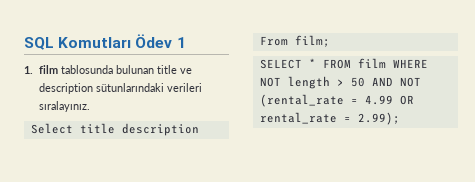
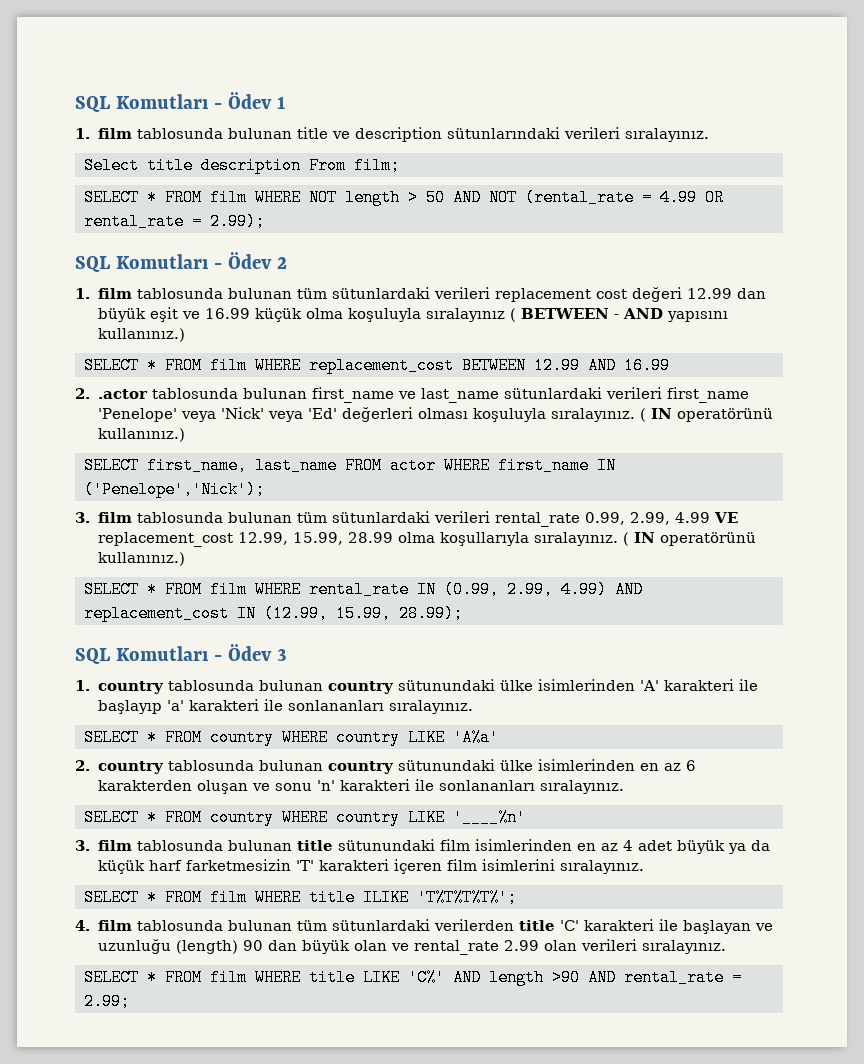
[24,37,132,50] SQL Komutları -> [75,94,222,113] SQL Komutları -
(400, 118) none -> [75,252,287,273] [75,287,766,302] [97,307,728,322] [97,328,185,342] [84,357,670,374] [75,387,749,403] [97,407,773,422] [97,428,185,442] [84,457,616,474] [84,481,265,498] [75,511,738,527] [97,532,756,547] [97,552,185,566] [84,581,643,598] [84,605,463,622] [75,644,287,665] [75,679,758,694] [97,699,473,714] [84,729,499,746] [75,759,696,774] [97,779,624,794] [84,809,526,826] [75,839,770,854] [97,859,644,874] [84,889,517,906] [75,919,773,934] [97,939,726,955] [84,969,742,986] [84,993,130,1010] // SQL Komutları - Ödev 2 // 1. film tablosunda bulunan tüm sütunlardaki verileri replacement cost değeri 12.99 dan büyük eşit ve 16.99 küçük olma koşuluyla sıralayınız ( BETWEEN - AND yapısını kullanınız.) // SELECT * FROM film WHERE replacement_cost BETWEEN 12.99 AND 16.99 // 2. .actor tablosunda bulunan first_name ve last_name sütunlardaki verileri first_name 'Penelope' veya 'Nick' veya 'Ed' değerleri olması koşuluyla sıralayınız. ( IN operatörünü kullanınız.) // SELECT first_name, last_name FROM actor WHERE first_name IN ('Penelope','Nick'); // 3. film tablosunda bulunan tüm sütunlardaki verileri rental_rate 0.99, 2.99, 4.99 VE replacement_cost 12.99, 15.99, 28.99 olma koşullarıyla sıralayınız. ( IN operatörünü kullanınız.) // SELECT * FROM film WHERE rental_rate IN (0.99, 2.99, 4.99) AND replacement_cost IN (12.99, 15.99, 28.99); // SQL Komutları - Ödev 3 // 1. country tablosunda bulunan country sütunundaki ülke isimlerinden 'A' karakteri ile başlayıp 'a' karakteri ile sonlananları sıralayınız. // SELECT * FROM country WHERE country LIKE 'A%a' // 2. country tablosunda bulunan country sütunundaki ülke isimlerinden en az 6 karakterden oluşan ve sonu 'n' karakteri ile sonlananları sıralayınız. // SELECT * FROM country WHERE country LIKE '____%n' // 3. film tablosunda bulunan title sütunundaki film isimlerinden en az 4 adet büyük ya da küçük harf farketmesizin 'T' karakteri içeren film isimlerini sıralayınız. // SELECT * FROM film WHERE title ILIKE 'T%T%T%T%'; // 4. film tablosunda bulunan tüm sütunlardaki verilerden title 'C' karakteri ile başlayan ve uzunluğu (length) 90 dan büyük olan ve rental_rate 2.99 olan verileri sıralayınız. // SELECT * FROM film WHERE title LIKE 'C%' AND length >90 AND rental_rate = 2.99;

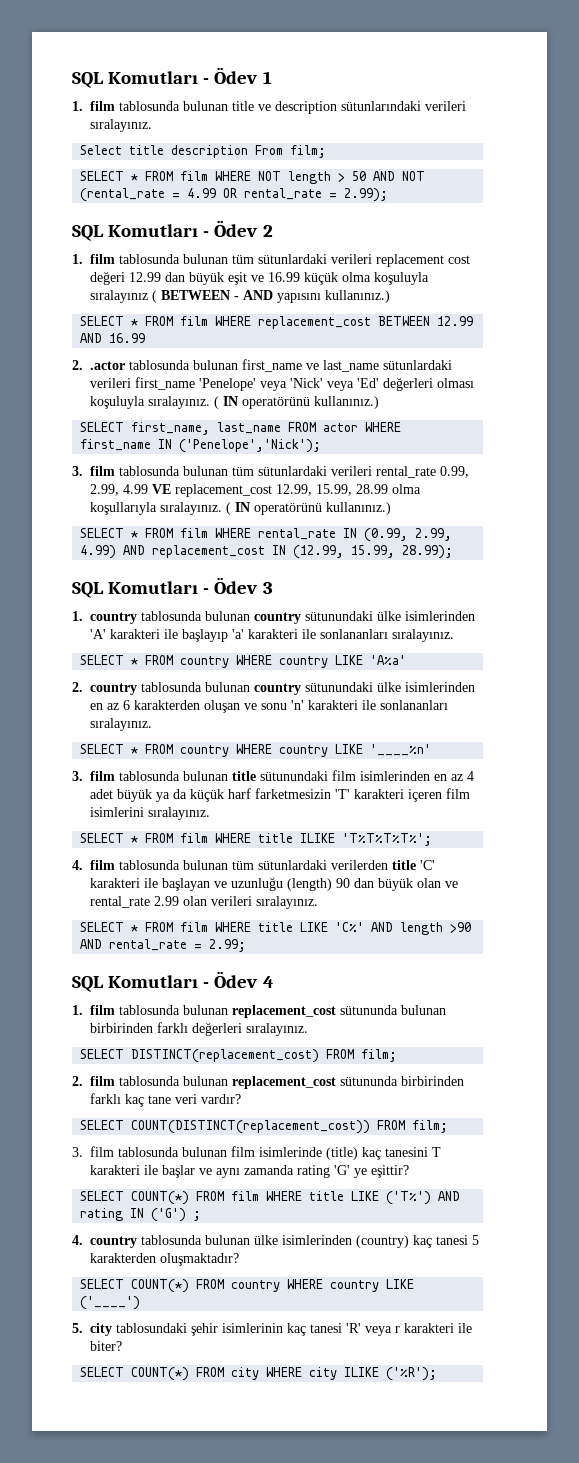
(130, 1001) none -> [72,971,274,992] [72,1005,446,1018] [90,1022,308,1036] [80,1049,398,1063] [72,1076,464,1089] [90,1093,241,1107] [80,1120,449,1134] [72,1146,441,1160] [90,1165,409,1178] [80,1191,461,1205] [80,1208,202,1222] [72,1235,479,1248] [90,1253,239,1266] [80,1279,415,1293] [80,1296,141,1310] [72,1323,472,1336] [90,1341,122,1351] [80,1367,438,1381] // SQL Komutları - Ödev 4 // 1. film tablosunda bulunan replacement_cost sütununda bulunan birbirinden farklı değerleri sıralayınız. // SELECT DISTINCT(replacement_cost) FROM film; // 2. film tablosunda bulunan replacement_cost sütununda birbirinden farklı kaç tane veri vardır? // SELECT COUNT(DISTINCT(replacement_cost)) FROM film; // 3. film tablosunda bulunan film isimlerinde (title) kaç tanesini T karakteri ile başlar ve aynı zamanda rating 'G' ye eşittir? // SELECT COUNT(*) FROM film WHERE title LIKE ('T%') AND rating IN ('G') ; // 4. country tablosunda bulunan ülke isimlerinden (country) kaç tanesi 5 karakterden oluşmaktadır? // SELECT COUNT(*) FROM country WHERE country LIKE ('____') // 5. city tablosundaki şehir isimlerinin kaç tanesi 'R' veya r karakteri ile biter? // SELECT COUNT(*) FROM city WHERE city ILIKE ('%R');

